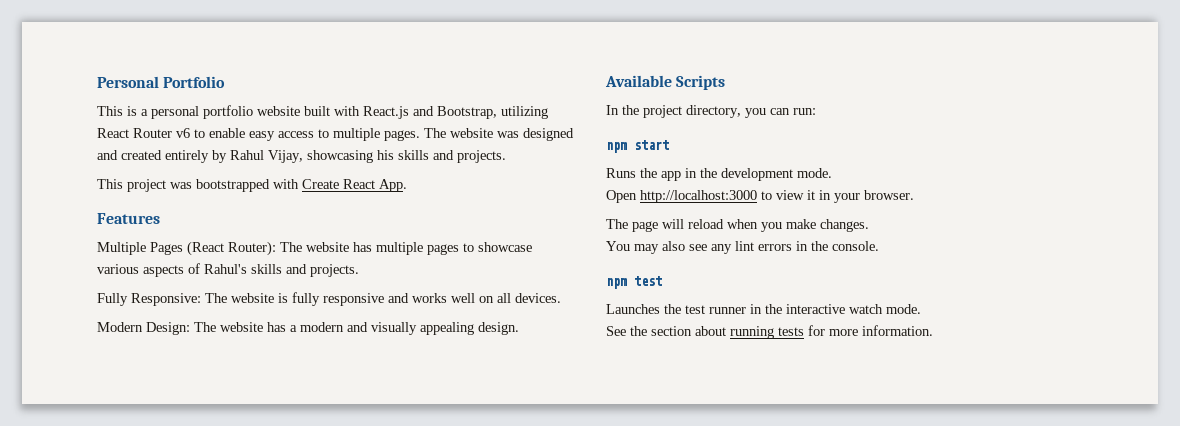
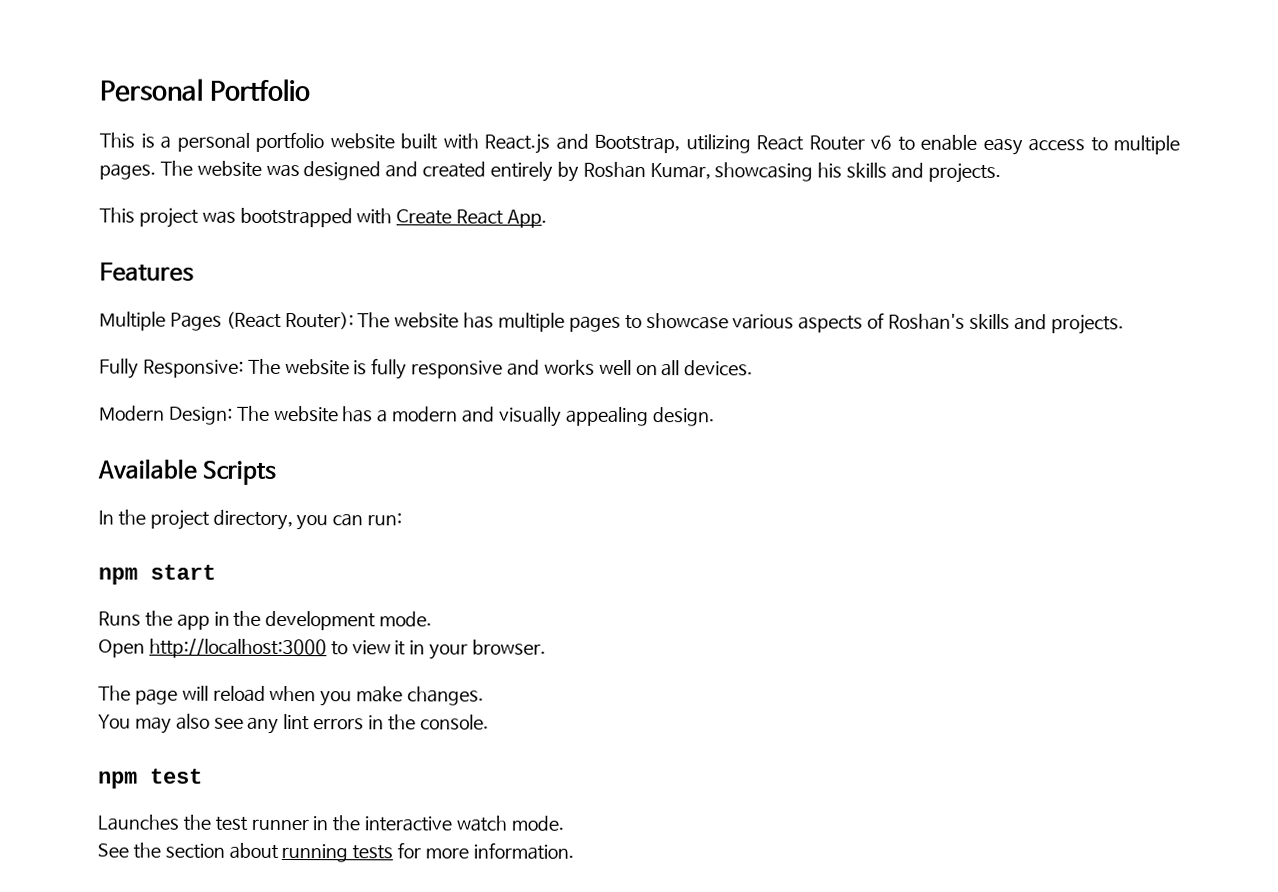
[230,150,303,163] Rahul Vijay, -> [582,161,711,180] Roshan Kumar,
[204,264,247,274] Rahul's -> [887,313,965,330] Roshan's

